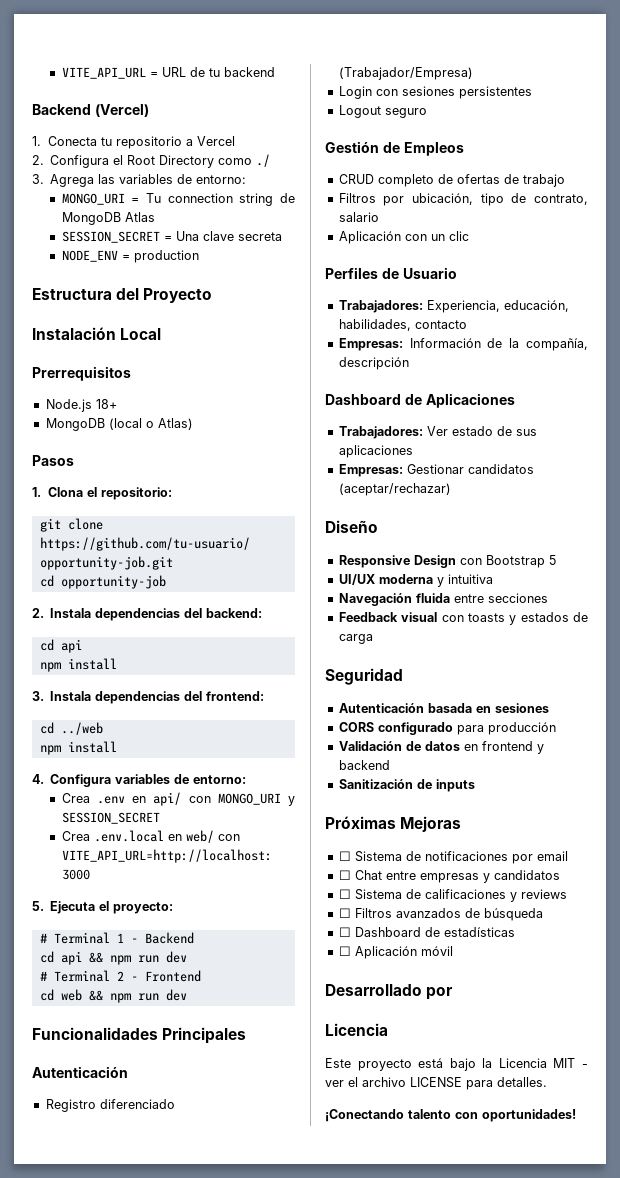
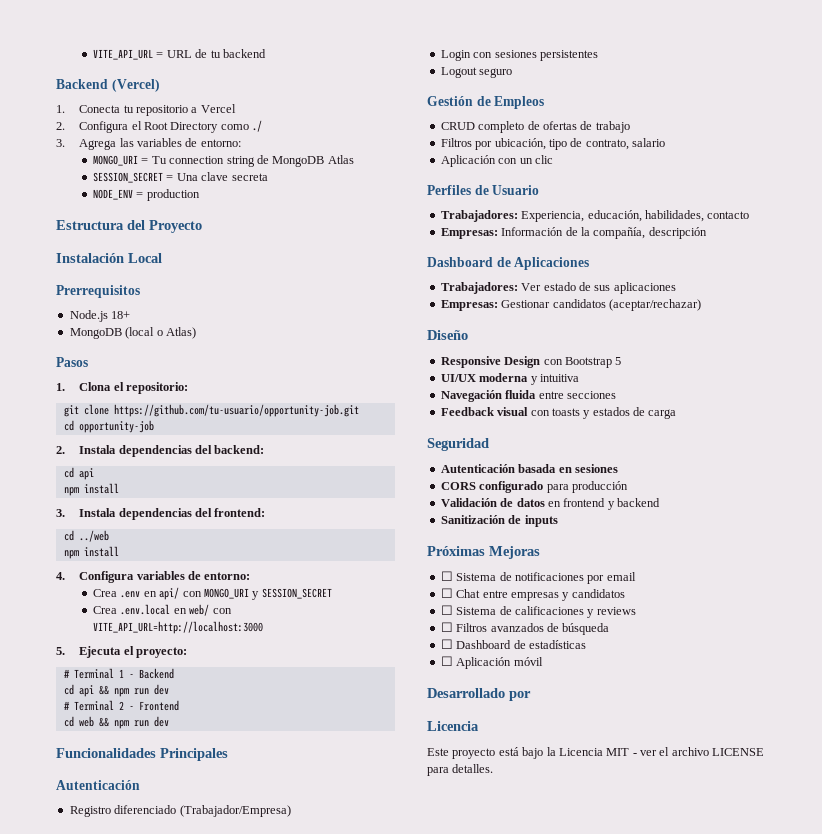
[325,1109,576,1122] // ¡Conectando talento con oportunidades! -> (494, 768) none

